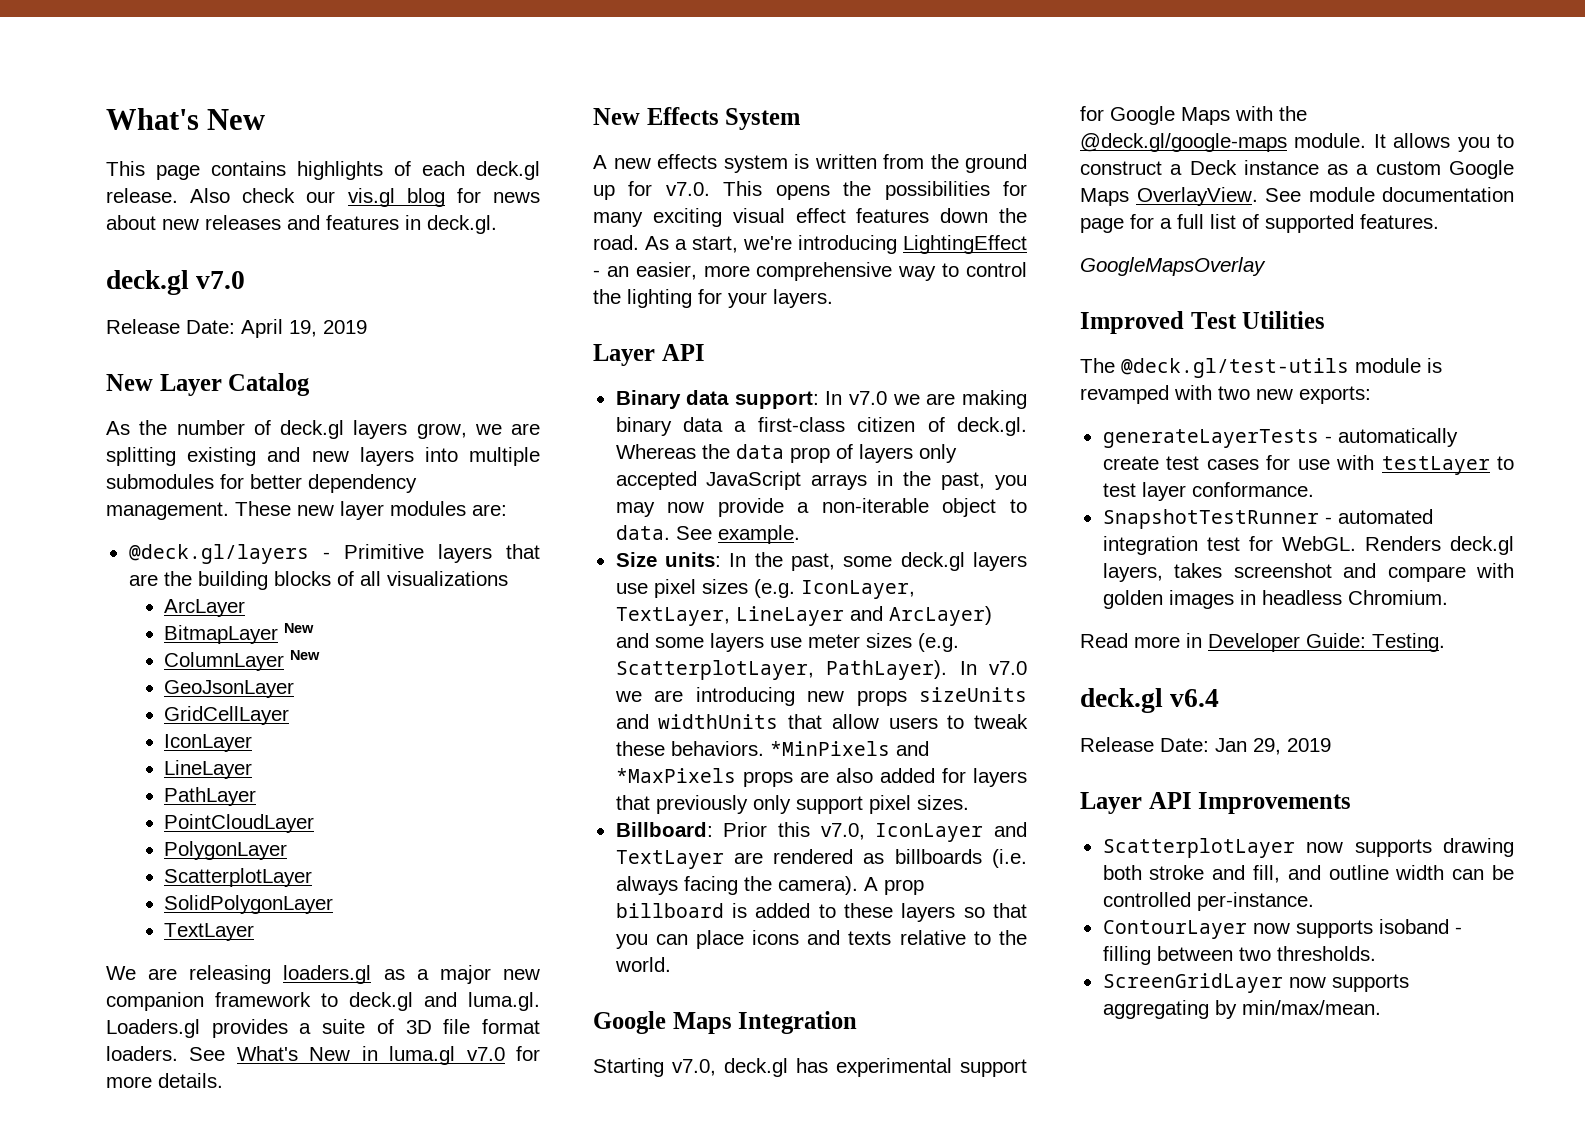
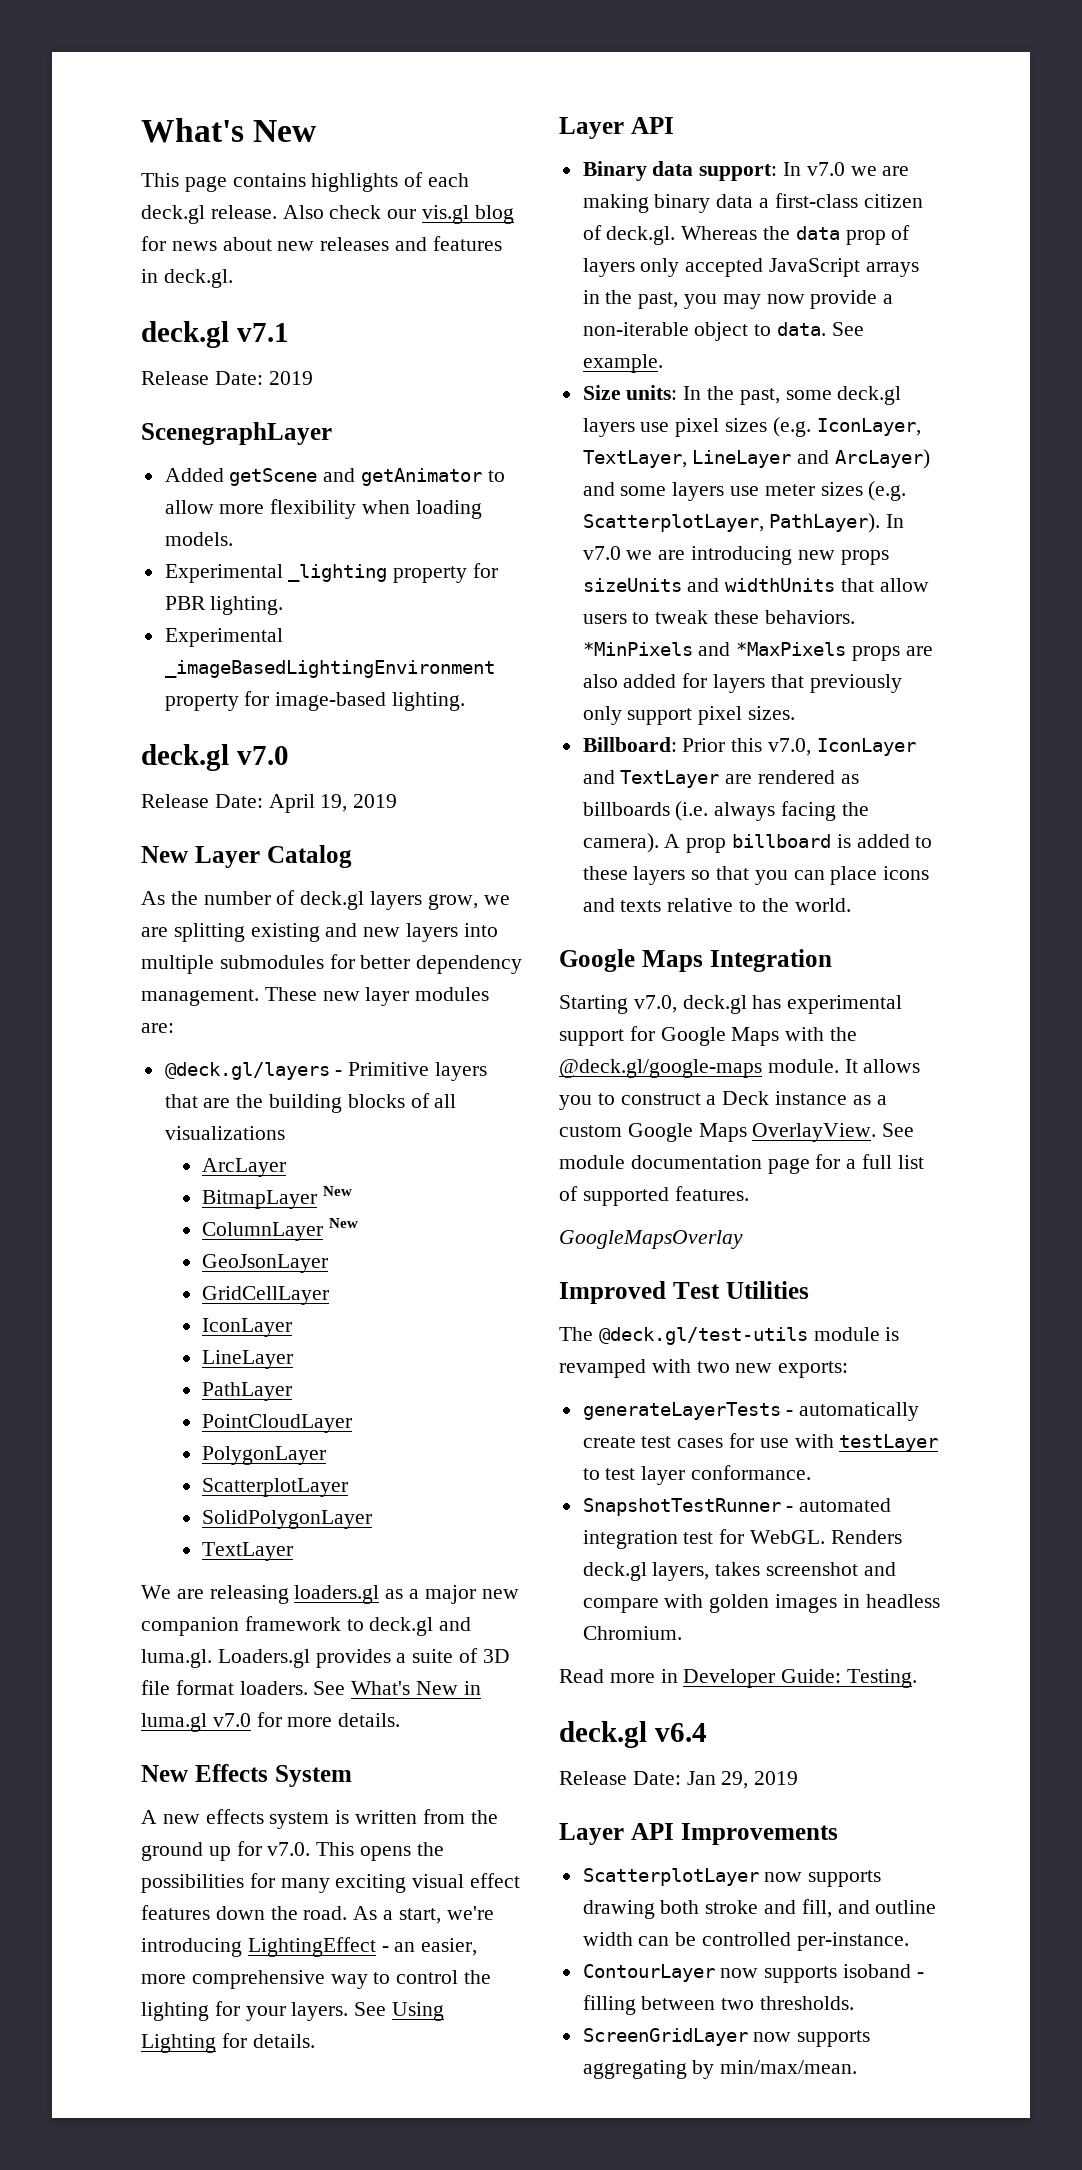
(497, 224) none -> [141,321,289,348] [141,371,313,385] [141,422,332,445] [164,468,505,486] [164,499,482,519] [164,532,233,546] [164,563,499,583] [164,596,284,615] [164,628,283,647] [164,660,495,678] [164,691,466,711] // deck.gl v7.1 // Release Date: 2019 // ScenegraphLayer // Added getScene and getAnimator to allow more flexibility when loading models. // Experimental _lighting property for PBR lighting. // Experimental _imageBasedLightingEnvironment property for image-based lighting.
(833, 298) none -> [354,2002,445,2021] [141,2033,315,2053] See Using Lighting for details.

